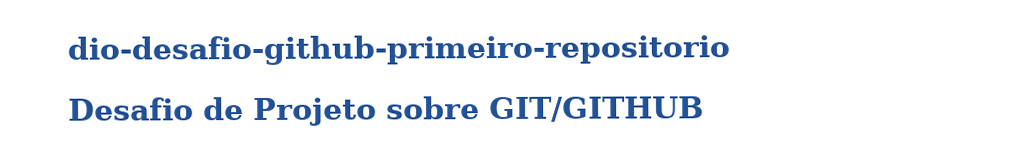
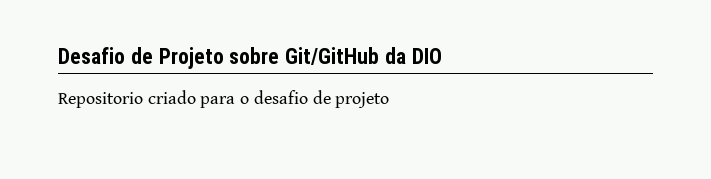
[67,34,730,66] dio-desafio-github-primeiro-repositorio // -> (58, 55) none
[489,96,704,123] GIT/GITHUB -> [285,47,442,65] [58,90,390,108] Git/GitHub da DIO // Repositorio criado para o desafio de projeto

